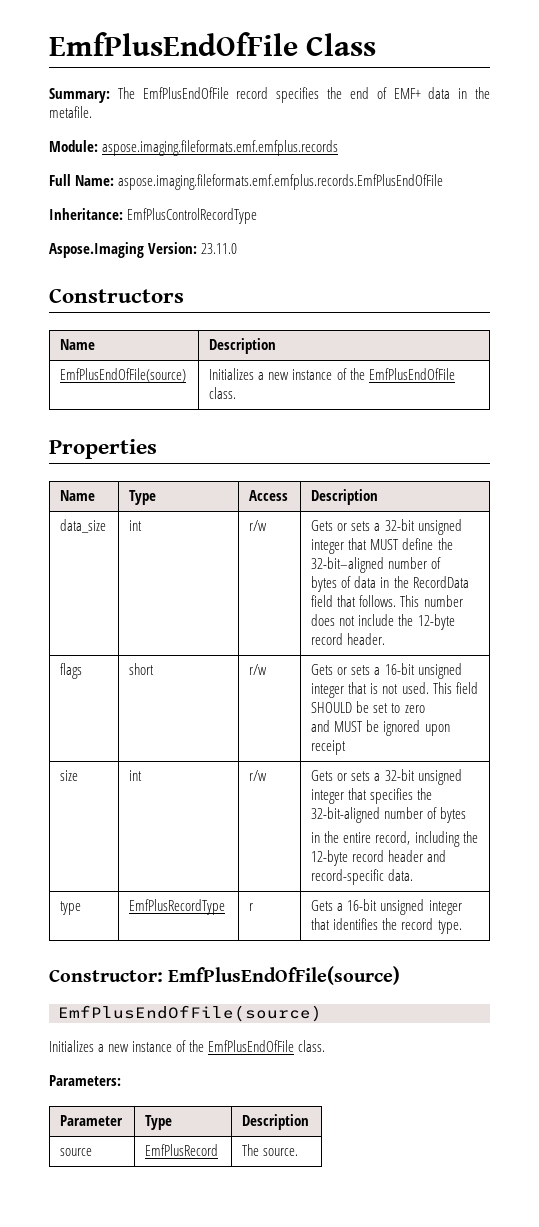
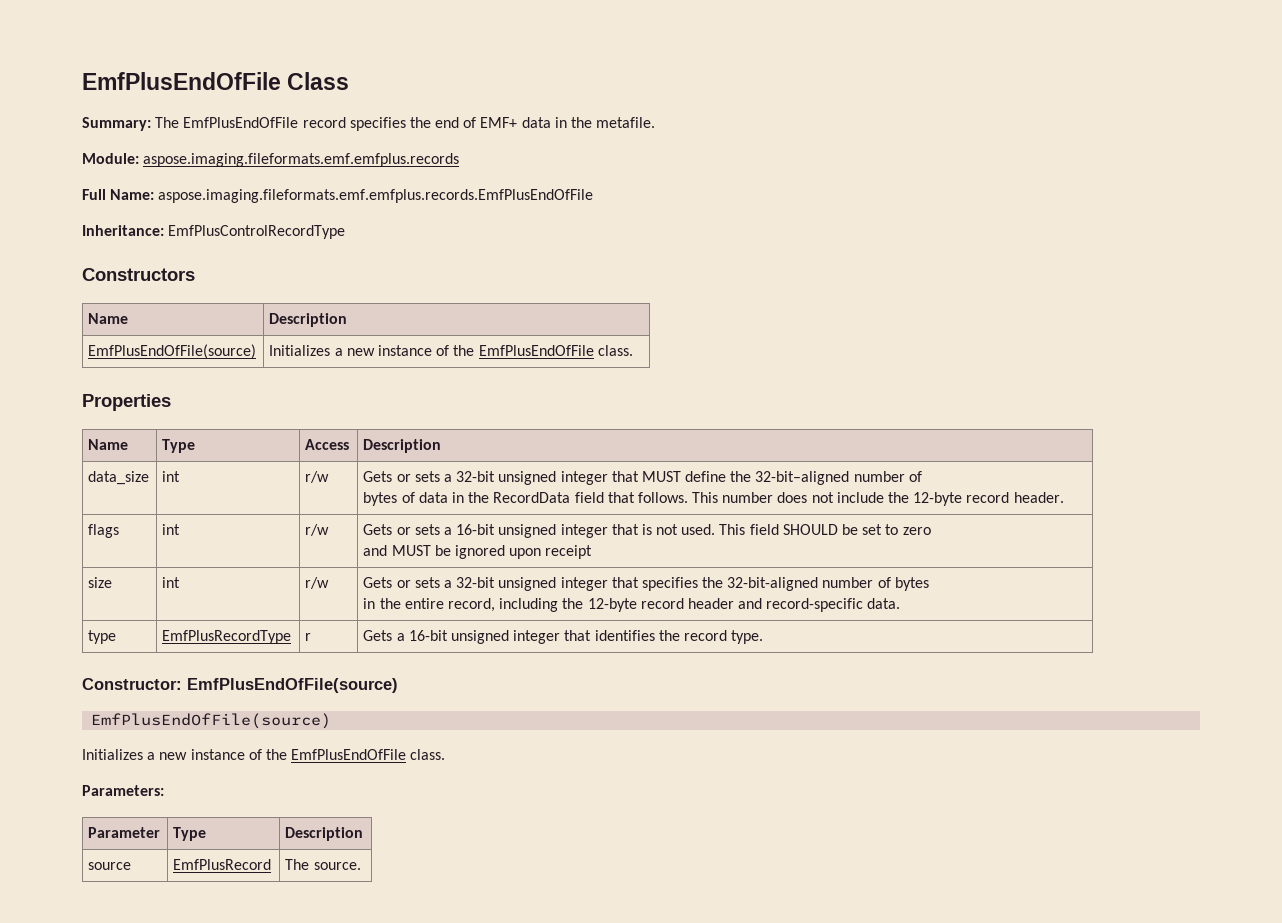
[49,242,238,258] // Aspose.Imaging Version: 23.11.0 -> (346, 232) none
[129,663,155,675] short -> [162,524,181,535] int

